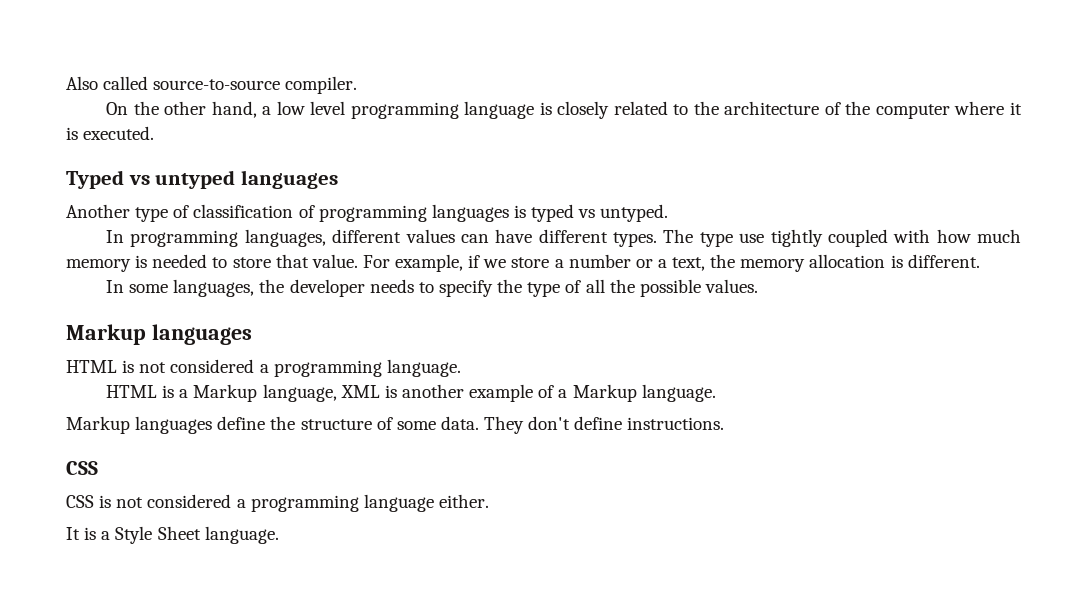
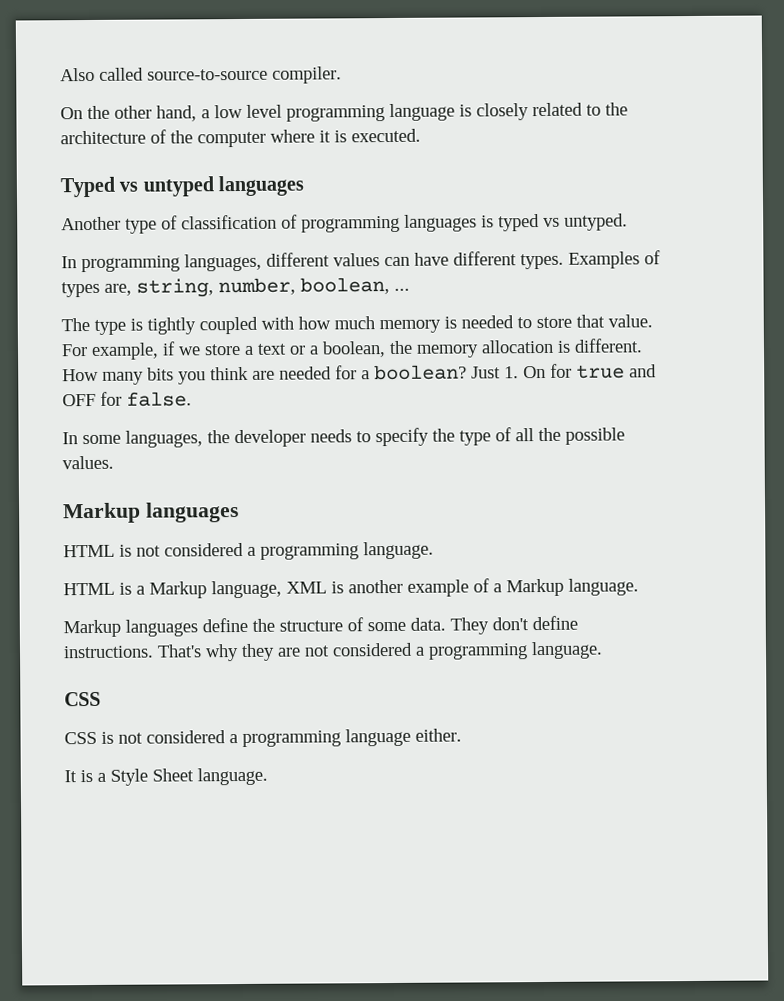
(658, 239) none -> [568,250,661,269] [61,277,410,298] Examples of types are, string, number, boolean, ... //
[739,233,765,243] use -> [130,318,143,331] is
[568,254,631,268] number -> [257,343,287,355] text
[672,257,706,271] text, -> [322,341,386,358] boolean,
(980, 261) none -> [62,363,657,385] [62,391,192,407] How many bits you think are needed for a boolean? Just 1. On for true and OFF for false.
(725, 423) none -> [157,641,603,662] That's why they are not considered a programming language.

